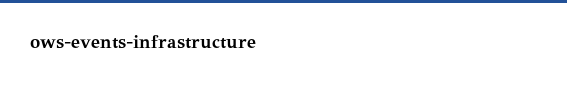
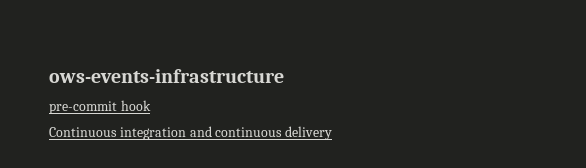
(256, 42) none -> [49,100,151,114] [49,126,333,140] // pre-commit hook // Continuous integration and continuous delivery

